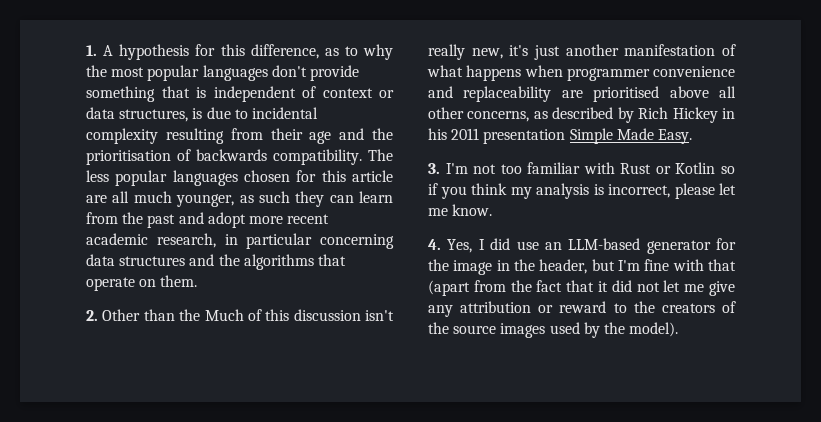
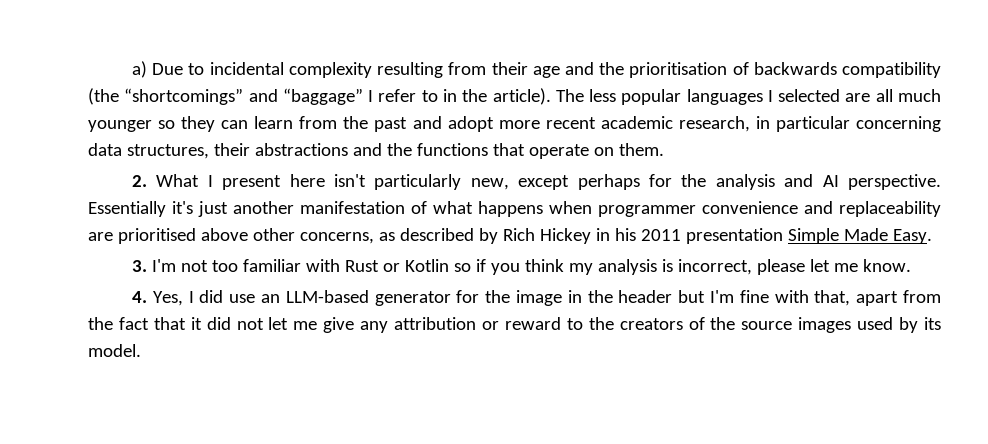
[86,44,393,60] [86,65,359,81] [86,86,394,102] [86,107,231,122] 1. A hypothesis for this difference, as to why the most popular languages don't provide something that is independent of context or data structures, is due -> [131,61,184,78] a) Due
[273,149,393,165] [86,170,393,186] [86,191,290,207] compatibility. The less popular languages chosen for this article are all much younger, as such -> [841,62,941,78] [88,88,942,105] [88,120,176,132] compatibility (the “shortcomings” and “baggage” I refer to in the article). The less popular languages I selected are all much younger so
[119,254,314,270] structures and the algorithms -> [126,143,488,159] structures, their abstractions and the functions
[102,309,394,321] [428,44,503,60] Other than the Much of this discussion isn't really new, -> [156,174,941,190] [88,201,166,217] What I present here isn't particularly new, except perhaps for the analysis and AI perspective. Essentially
[719,86,736,98] all -> (248, 234) none
[539,259,588,274] header, -> [618,290,673,303] header
[708,259,736,271] [428,280,470,296] that (apart -> [814,290,899,306] that, apart
[603,322,679,337] the model). -> [923,317,941,330] [88,344,141,357] its model.

